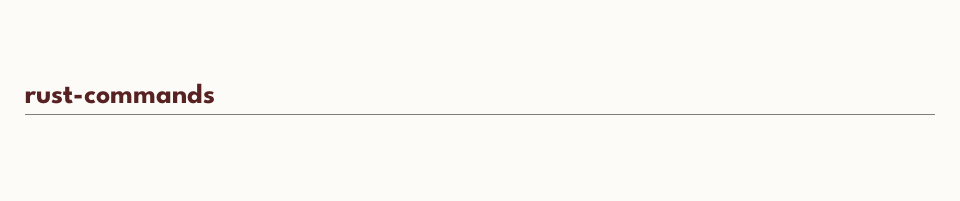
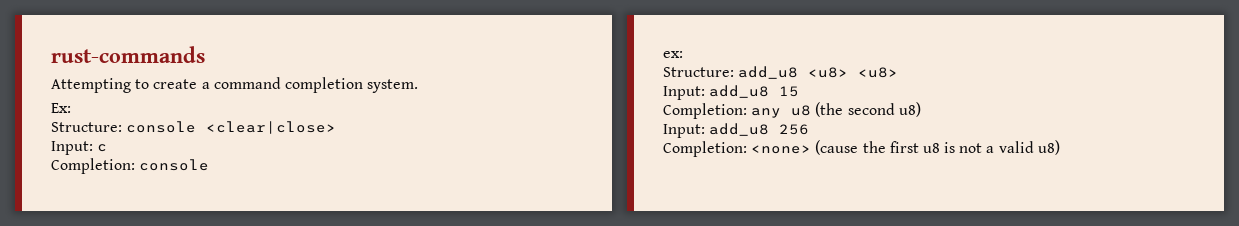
(215, 93) none -> [51,77,419,93] [51,103,71,113] [51,121,337,134] [51,141,108,155] [51,158,210,174] [663,51,683,58] [663,66,899,79] [663,85,800,100] [663,102,921,119] [663,123,810,138] [663,140,1060,157] // Attempting to create a command completion system. // Ex: // Structure: console <clear|close> // Input: c // Completion: console // ex: // Structure: add_u8 <u8> <u8> // Input: add_u8 15 // Completion: any u8 (the second u8) // Input: add_u8 256 // Completion: <none> (cause the first u8 is not a valid u8)

